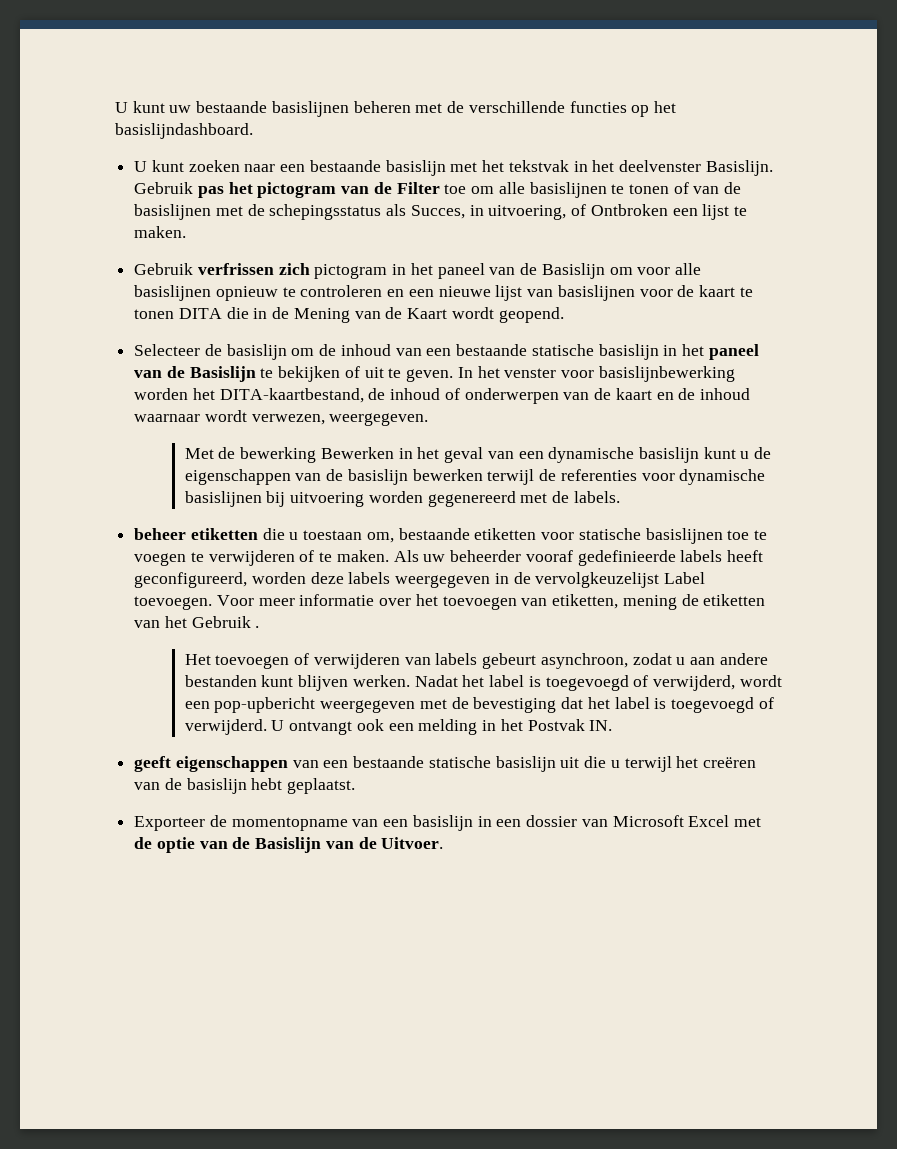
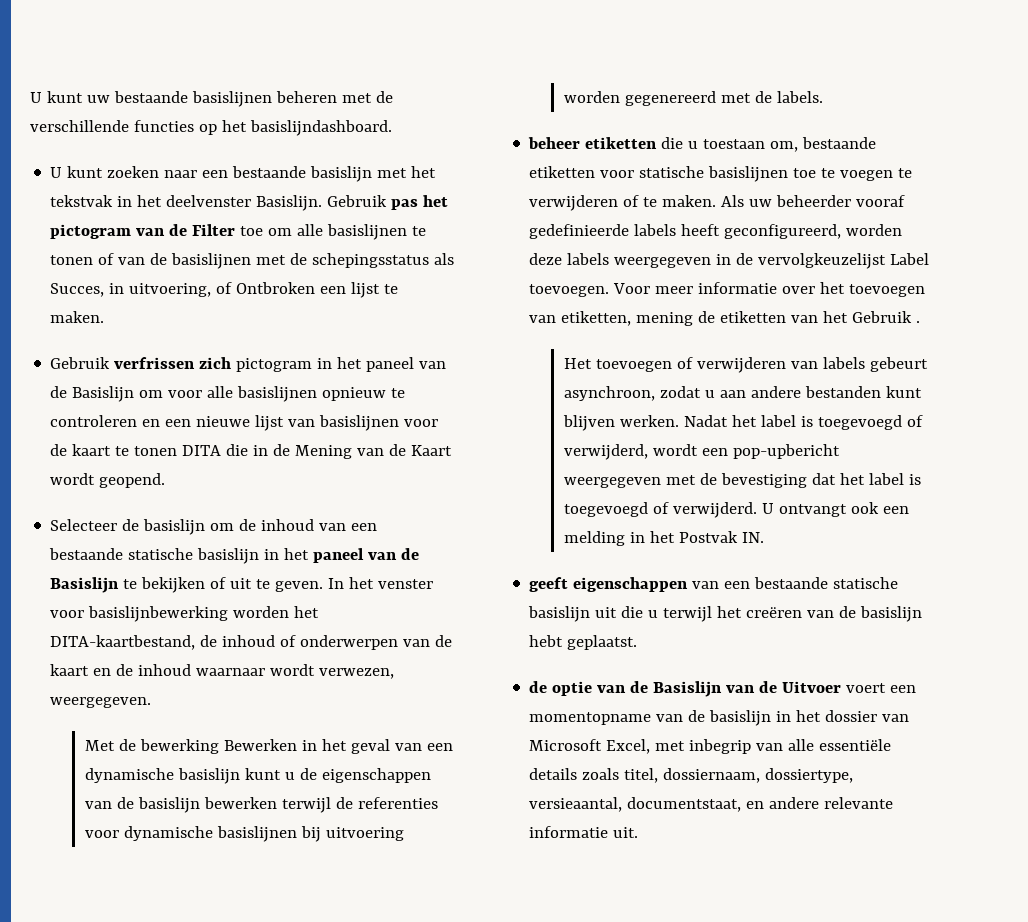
[134,815,761,831] Exporteer de momentopname van een basislijn in een dossier van Microsoft Excel met -> (638, 642) none
[381,837,444,849] Uitvoer. -> [782,681,917,693] [529,710,910,726] [529,739,892,754] [529,768,854,783] [529,797,894,812] [529,826,639,838] Uitvoer voert een momentopname van de basislijn in het dossier van Microsoft Excel, met inbegrip van alle essentiële details zoals titel, dossiernaam, dossiertype, versieaantal, documentstaat, en andere relevante informatie uit.

